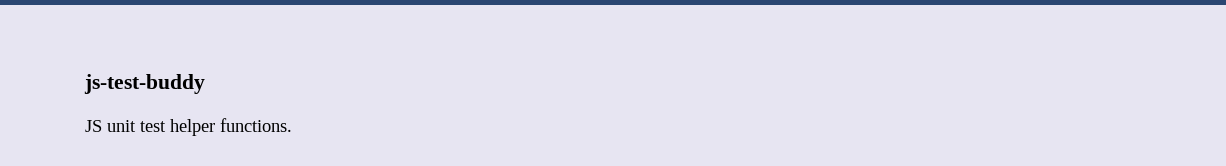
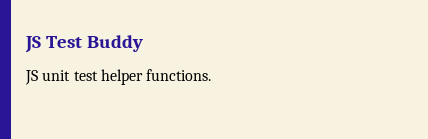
[84,74,205,94] js-test-buddy -> [25,35,143,53] JS Test Buddy

